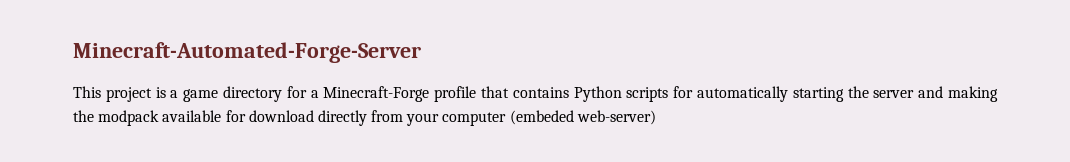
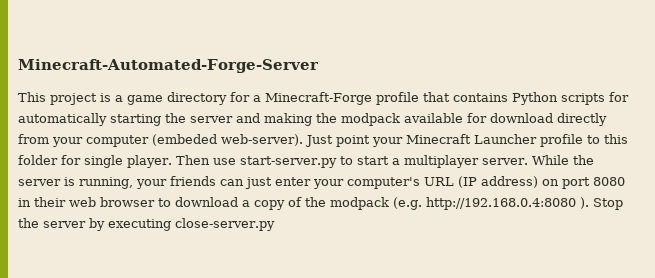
[576,110,656,125] web-server) -> [221,134,628,147] [18,155,594,168] [18,176,625,189] [18,197,623,210] [18,218,275,231] web-server). Just point your Minecraft Launcher profile to this folder for single player. Then use start-server.py to start a multiplayer server. While the server is running, your friends can just enter your computer's URL (IP address) on port 8080 in their web browser to download a copy of the modpack (e.g. http://192.168.0.4:8080 ). Stop the server by executing close-server.py

